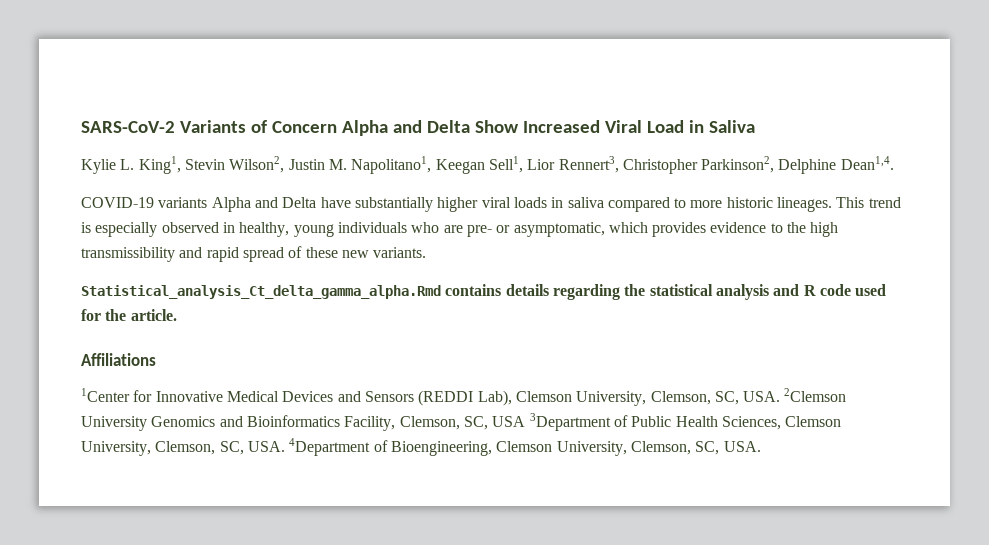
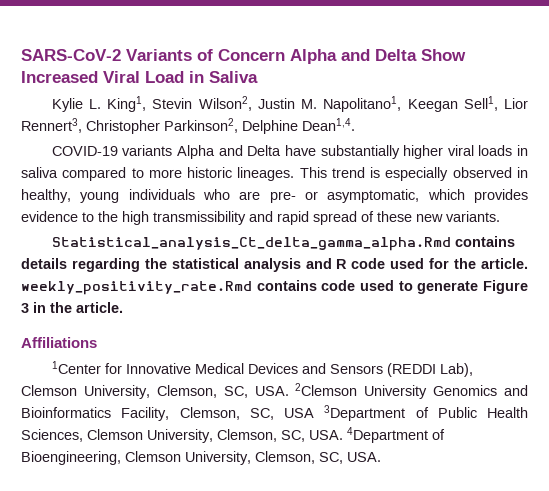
(177, 315) none -> [21,280,528,295] [21,302,123,313] weekly_positivity_rate.Rmd contains code used to generate Figure 3 in the article.

